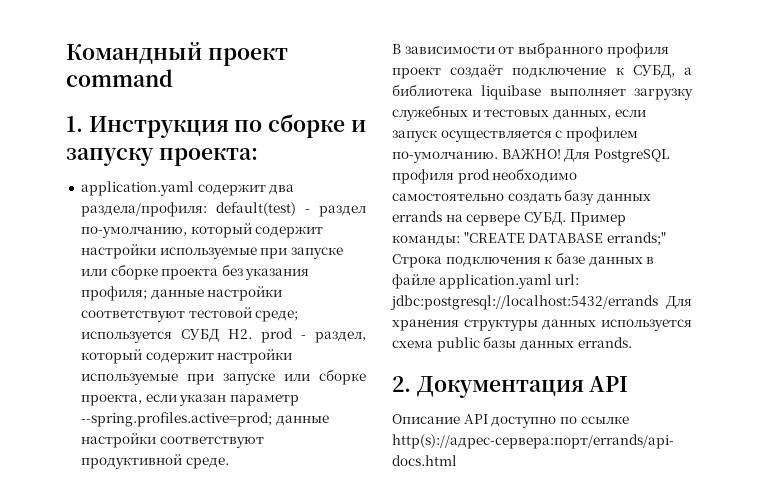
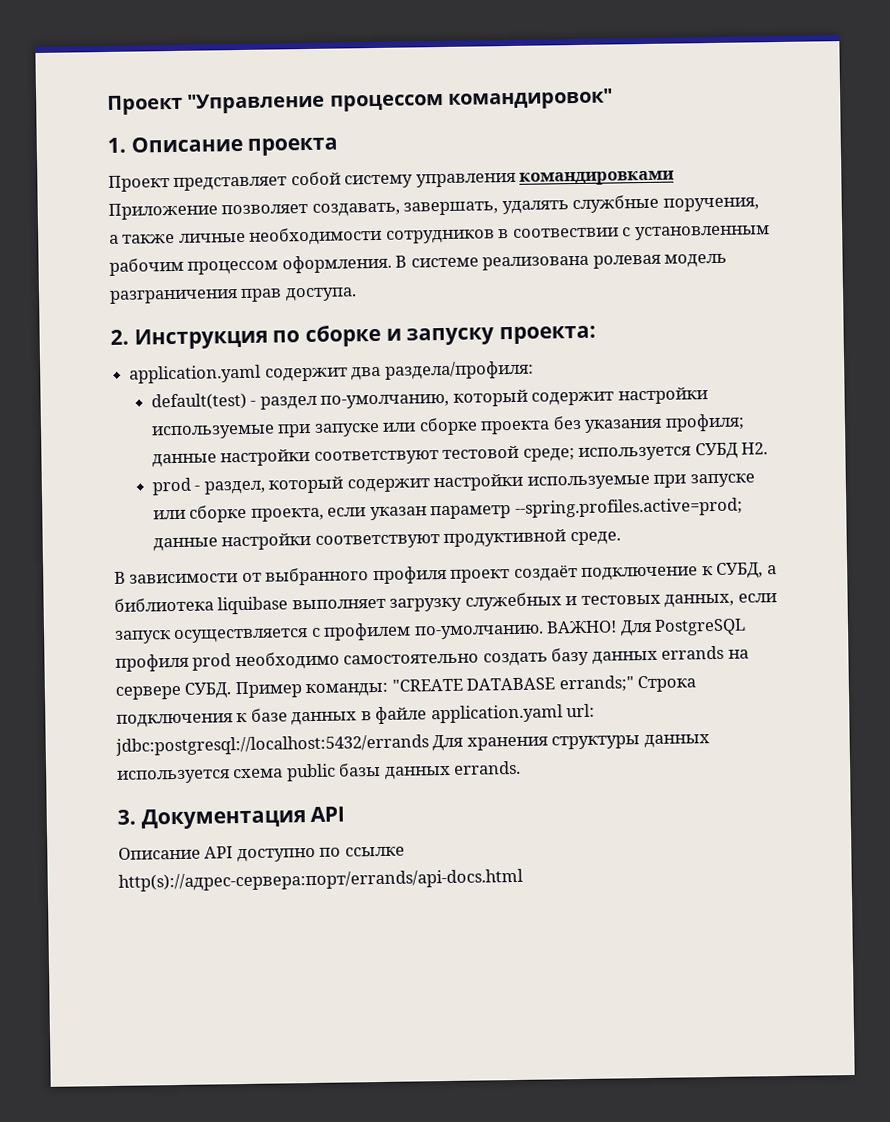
[66,41,288,66] [66,69,173,87] [66,116,83,132] Командный проект command // 1. -> [107,88,613,115] [107,135,339,156] [108,170,676,192] [108,194,759,220] [109,225,770,246] [109,253,728,276] [109,287,357,304] [110,329,129,345] Проект "Управление процессом командировок" // 1. Описание проекта // Проект представляет собой систему управления командировками Приложение позволяет создавать, завершать, удалять службные поручения, а также личные необходимости сотрудников в соотвествии с установленным рабочим процессом оформления. В системе реализована ролевая модель разграничения прав доступа. // 2.
(207, 209) none -> (534, 370) //
(252, 334) none -> (769, 448) //
[392,376,411,392] 2. -> [117,809,136,825] 3.

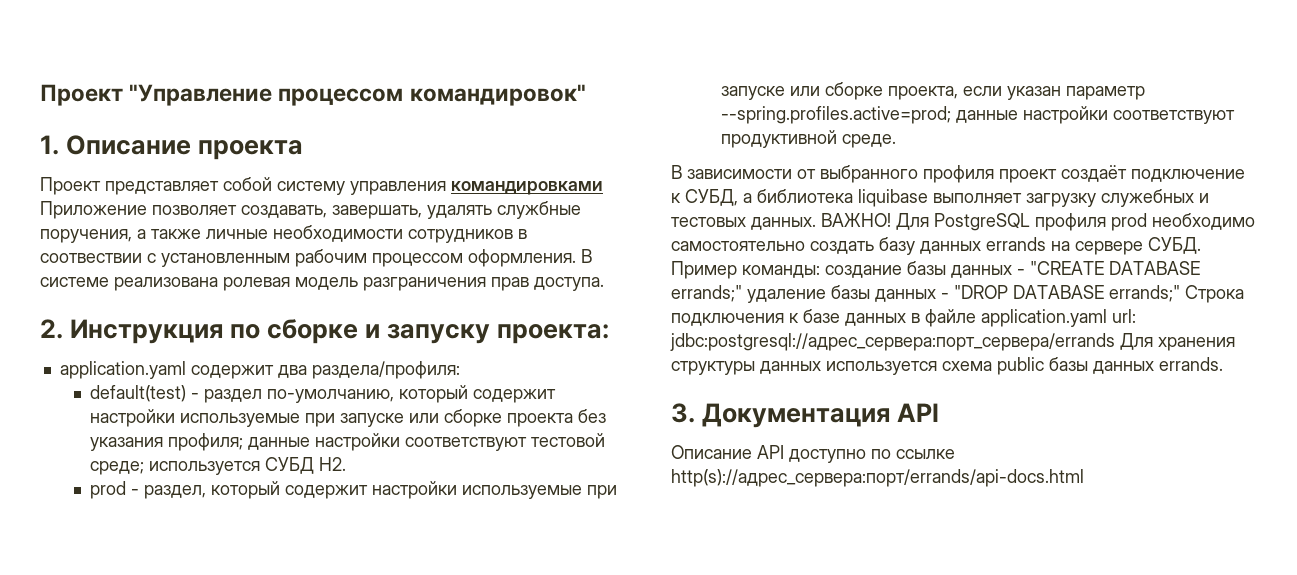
[664,593,777,608] [115,622,544,644] данных, если запуск осуществляется с профилем по-умолчанию. -> [751,217,816,230] данных.
[391,678,463,692] "CREATE -> [825,261,1200,278] [671,285,1008,303] создание базы данных - "CREATE DATABASE errands;" удаление базы данных - "DROP
[115,734,429,756] jdbc:postgresql://localhost:5432/errands -> [670,333,1115,351] jdbc:postgresql://адрес_сервера:порт_сервера/errands
[118,868,523,892] http(s)://адрес-сервера:порт/errands/api-docs.html -> [671,469,1084,487] http(s)://адрес_сервера:порт/errands/api-docs.html

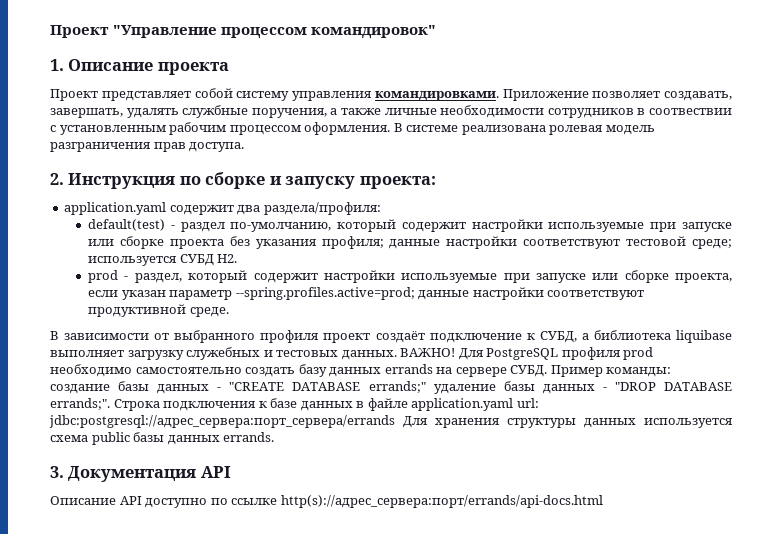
[451,181,603,195] командировками -> [374,91,499,101] командировками.
[1109,285,1180,302] errands;" -> [50,398,110,410] errands;".

